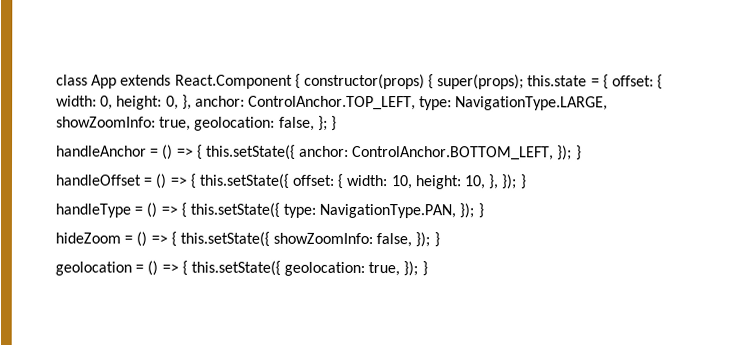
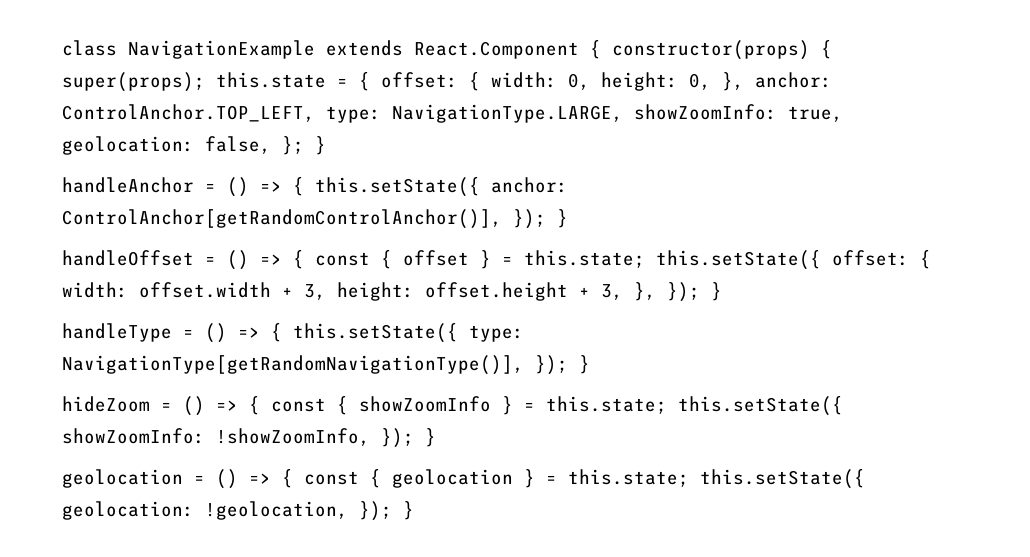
[91,74,118,89] App -> [128,40,315,59] NavigationExample
[352,145,555,161] ControlAnchor.BOTTOM_LEFT, -> [62,209,502,229] ControlAnchor[getRandomControlAnchor()],
[198,173,486,190] this.setState({ offset: { width: 10, height: 10, -> [315,250,931,270] [62,282,623,301] const { offset } = this.state; this.setState({ offset: { width: offset.width + 3, height: offset.height + 3,
[319,203,457,219] NavigationType.PAN, -> [62,355,524,375] NavigationType[getRandomNavigationType()],
(177, 239) none -> [271,396,667,415] const { showZoomInfo } = this.state;
[376,233,413,248] false, -> [216,428,370,446] !showZoomInfo,
(188, 268) none -> [304,469,689,488] const { geolocation } = this.state;
[368,262,401,277] true, -> [205,501,348,520] !geolocation,

